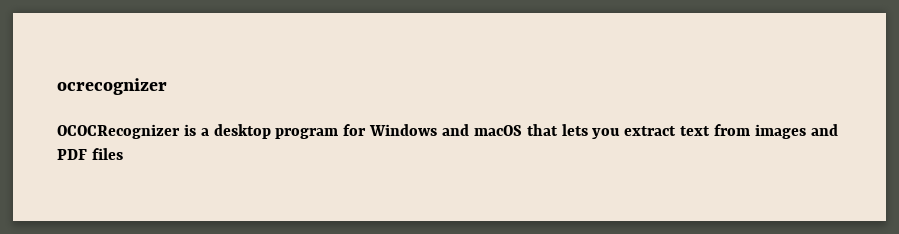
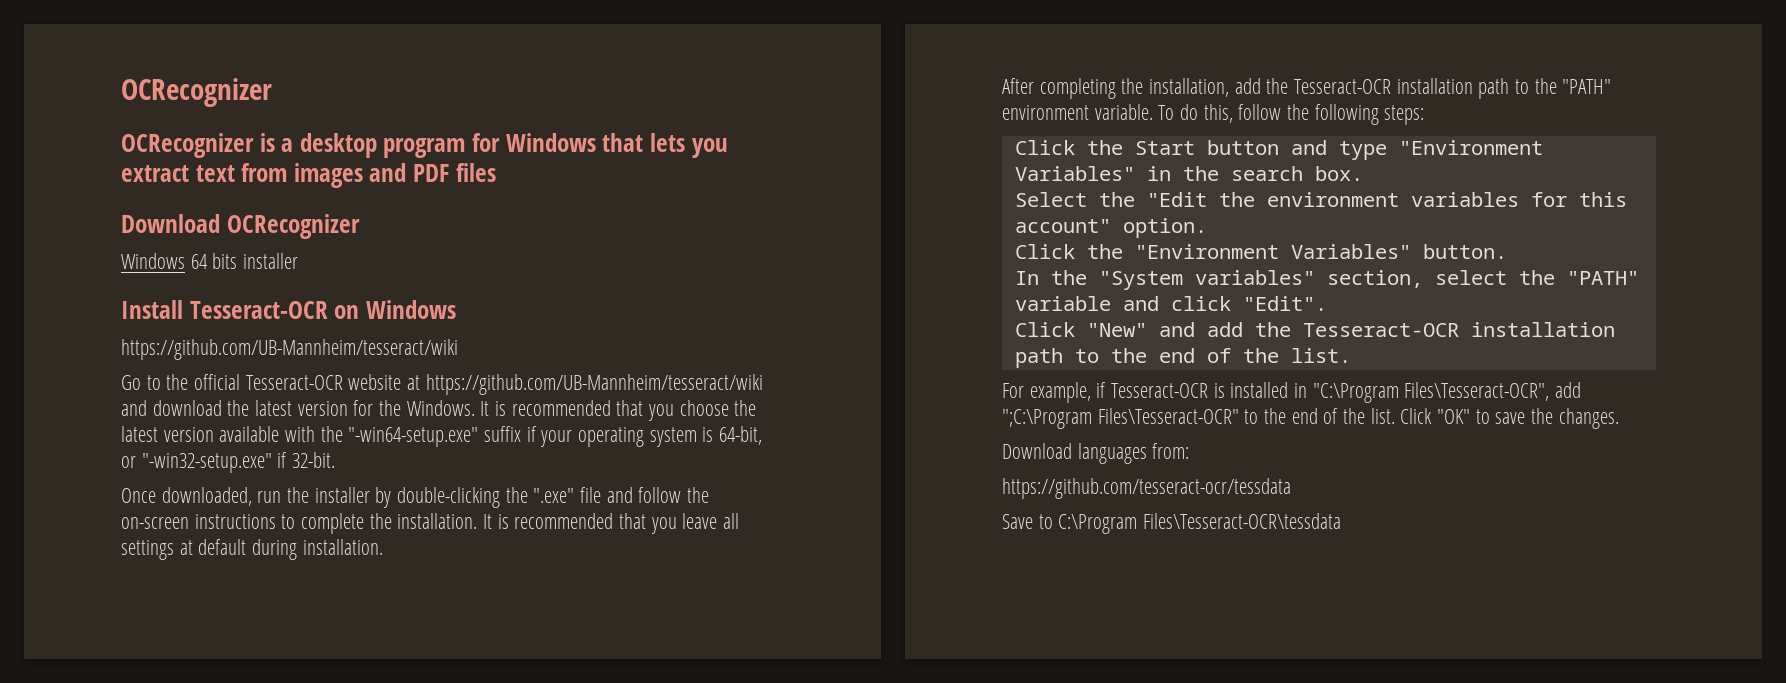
[57,78,167,95] [57,124,180,139] ocrecognizer // OCOCRecognizer -> [121,78,272,107] [121,133,254,158] OCRecognizer // OCRecognizer
[442,124,522,136] and macOS -> (596, 142) none
(123, 154) none -> [121,214,360,239] [121,253,299,269] [121,300,456,319] [121,339,458,360] [121,374,763,395] [121,400,757,421] [121,426,763,447] [121,452,336,473] [121,487,710,508] [121,513,740,534] [121,539,383,560] [1002,78,1612,99] [1002,104,1425,125] [1014,140,1543,160] [1014,166,1363,181] [1014,192,1627,207] [1014,218,1207,238] [1014,244,1507,259] [1014,270,1639,290] [1014,296,1327,311] [1014,322,1615,337] [1014,348,1351,368] [1002,382,1581,403] [1002,408,1619,429] [1002,443,1190,464] [1002,478,1291,499] [1002,513,1342,534] // Download OCRecognizer // Windows 64 bits installer // Install Tesseract-OCR on Windows // https://github.com/UB-Mannheim/tesseract/wiki // Go to the official Tesseract-OCR website at https://github.com/UB-Mannheim/tesseract/wiki and download the latest version for the Windows. It is recommended that you choose the latest version available with the "-win64-setup.exe" suffix if your operating system is 64-bit, or "-win32-setup.exe" if 32-bit. // Once downloaded, run the installer by double-clicking the ".exe" file and follow the on-screen instructions to complete the installation. It is recommended that you leave all settings at default during installation. // After completing the installation, add the Tesseract-OCR installation path to the "PATH" environment variable. To do this, follow the following steps: // Click the Start button and type "Environment Variables" in the search box. // Select the "Edit the environment variables for this account" option. // Click the "Environment Variables" button. // In the "System variables" section, select the "PATH" variable and click "Edit". // Click "New" and add the Tesseract-OCR installation path to the end of the list. // For example, if Tesseract-OCR is installed in "C:\Program Files\Tesseract-OCR", add ";C:\Program Files\Tesseract-OCR" to the end of the list. Click "OK" to save the changes. // Download languages from: // https://github.com/tesseract-ocr/tessdata // Save to C:\Program Files\Tesseract-OCR\tessdata

